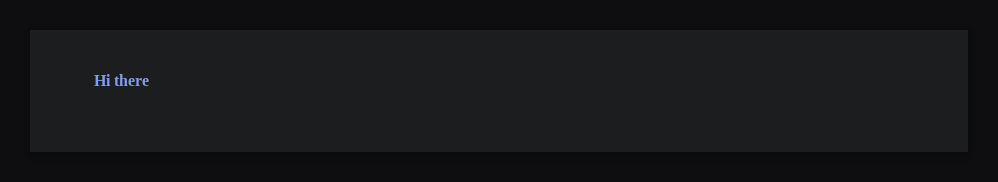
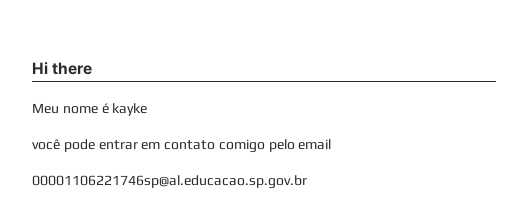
(150, 80) none -> [32,103,148,116] [32,139,332,153] [32,175,307,189] // Meu nome é kayke // você pode entrar em contato comigo pelo email // 00001106221746sp@al.educacao.sp.gov.br

